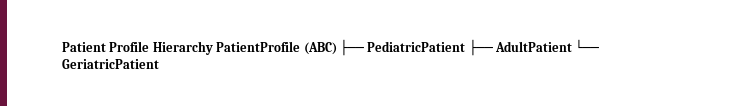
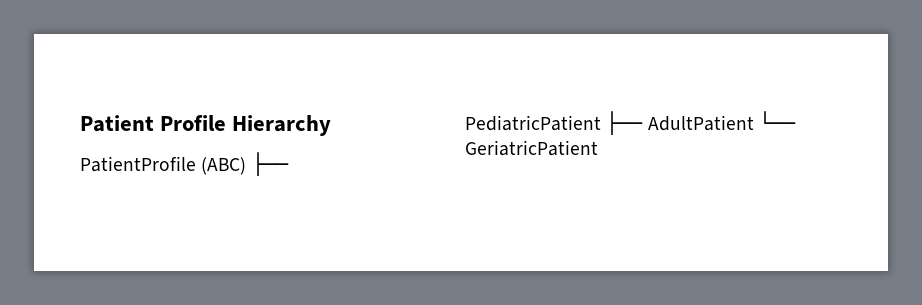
(213, 48) none -> (332, 125) //

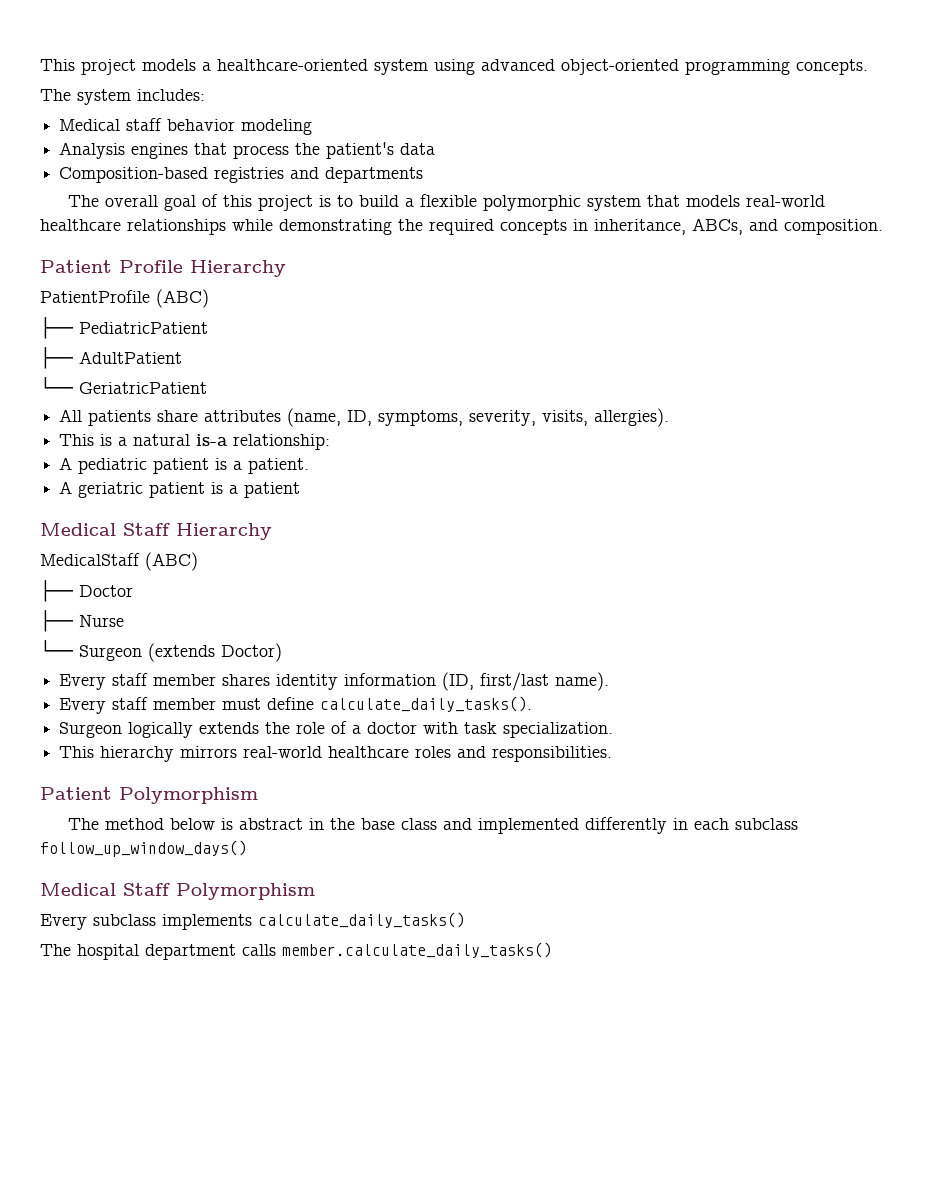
(80, 123) none -> [40,59,868,75] [40,89,205,105] [59,118,313,135] [59,142,436,159] [59,167,424,183] [67,194,825,211] [40,218,883,235] This project models a healthcare-oriented system using advanced object-oriented programming concepts. // The system includes: // Medical staff behavior modeling // Analysis engines that process the patient's data // Composition-based registries and departments // The overall goal of this project is to build a flexible polymorphic system that models real-world healthcare relationships while demonstrating the required concepts in inheritance, ABCs, and composition. //
(247, 166) none -> (209, 298) //
(601, 123) none -> (208, 328) //
(754, 123) none -> (182, 357) //
(598, 148) none -> [59,408,670,427] [59,434,331,450] [59,457,310,474] [59,481,301,498] [40,523,272,540] [40,552,198,571] [40,580,133,602] [40,610,124,632] [40,640,282,662] [59,672,610,691] [59,696,533,714] [59,721,614,738] [59,746,613,762] [40,787,258,804] [67,817,798,834] [40,840,247,857] [40,883,315,900] [40,912,465,930] [40,942,552,960] // All patients share attributes (name, ID, symptoms, severity, visits, allergies). // This is a natural is-a relationship: // A pediatric patient is a patient. // A geriatric patient is a patient // Medical Staff Hierarchy // MedicalStaff (ABC) // ├── Doctor // ├── Nurse // └── Surgeon (extends Doctor) // Every staff member shares identity information (ID, first/last name). // Every staff member must define calculate_daily_tasks(). // Surgeon logically extends the role of a doctor with task specialization. // This hierarchy mirrors real-world healthcare roles and responsibilities. // Patient Polymorphism // The method below is abstract in the base class and implemented differently in each subclass follow_up_window_days() // Medical Staff Polymorphism // Every subclass implements calculate_daily_tasks() // The hospital department calls member.calculate_daily_tasks()

